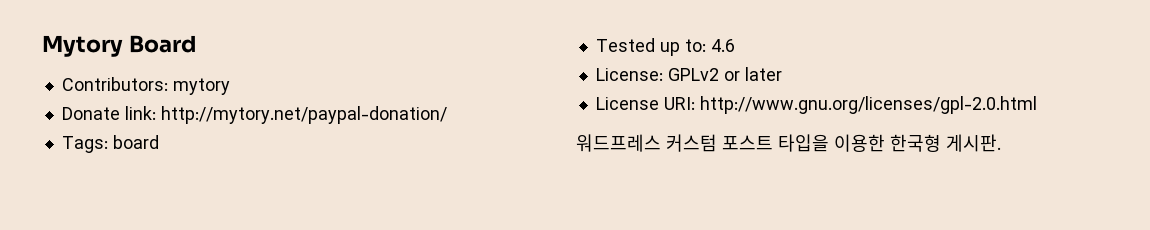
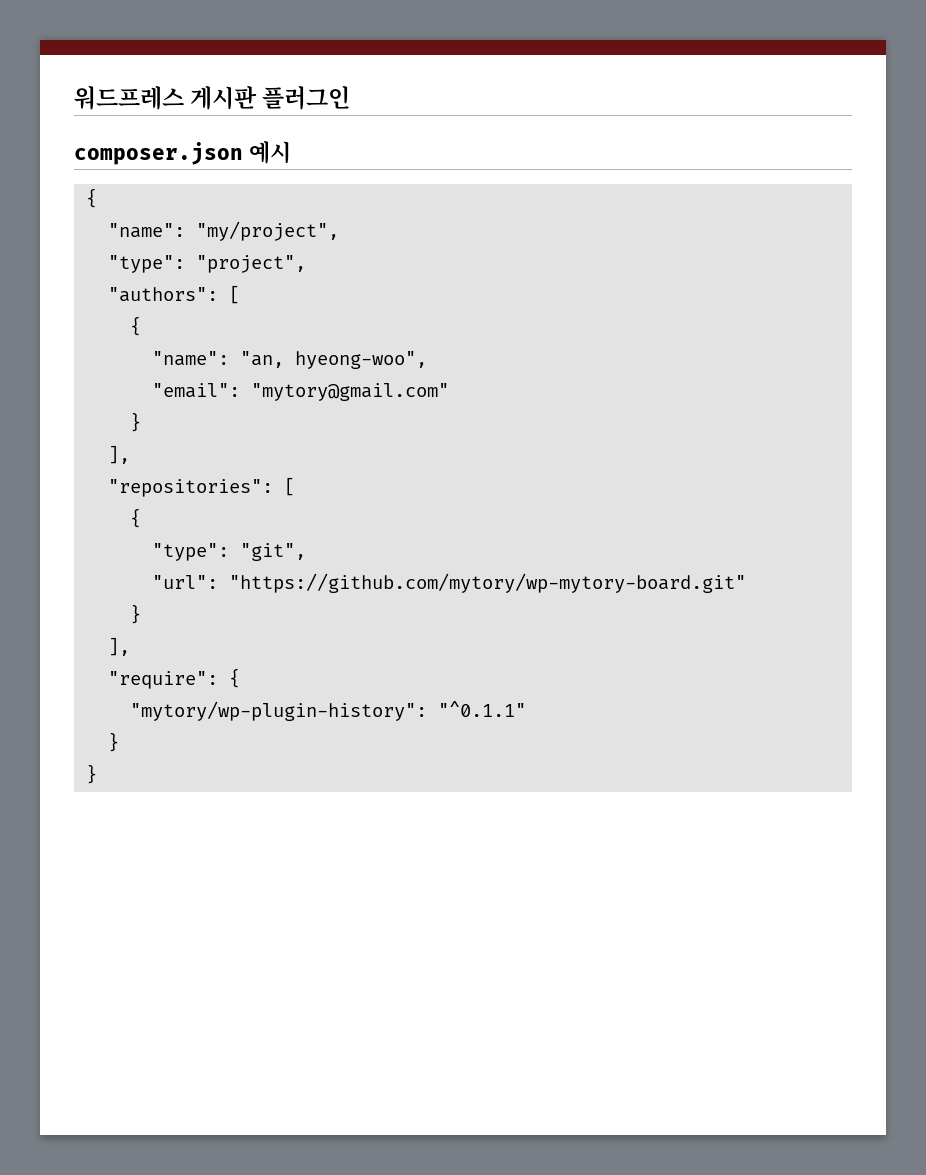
[42,35,196,57] [61,77,230,95] [61,106,447,124] [61,135,159,153] [595,38,735,56] [595,67,782,81] [595,96,1037,114] [576,134,1001,152] Mytory Board // Contributors: mytory // Donate link: http://mytory.net/paypal-donation/ // Tags: board // Tested up to: 4.6 // License: GPLv2 or later // License URI: http://www.gnu.org/licenses/gpl-2.0.html // 워드프레스 커스텀 포스트 타입을 이용한 한국형 게시판. -> [74,86,351,110] [74,141,291,165] [86,188,97,208] [108,221,339,241] [108,255,306,273] [108,285,240,304] [130,316,141,336] [152,351,427,369] [152,383,449,401] [130,412,141,432] [108,445,130,464] [108,477,295,497] [130,508,141,528] [152,543,306,561] [152,573,746,593] [130,604,141,624] [108,637,130,656] [108,668,240,689] [130,701,526,721] [108,732,119,752] [86,764,97,784] 워드프레스 게시판 플러그인 // composer.json 예시 // { // "name": "my/project", // "type": "project", // "authors": [ // { // "name": "an, hyeong-woo", // "email": "mytory@gmail.com" // } // ], // "repositories": [ // { // "type": "git", // "url": "https://github.com/mytory/wp-mytory-board.git" // } // ], // "require": { // "mytory/wp-plugin-history": "^0.1.1" // } // }

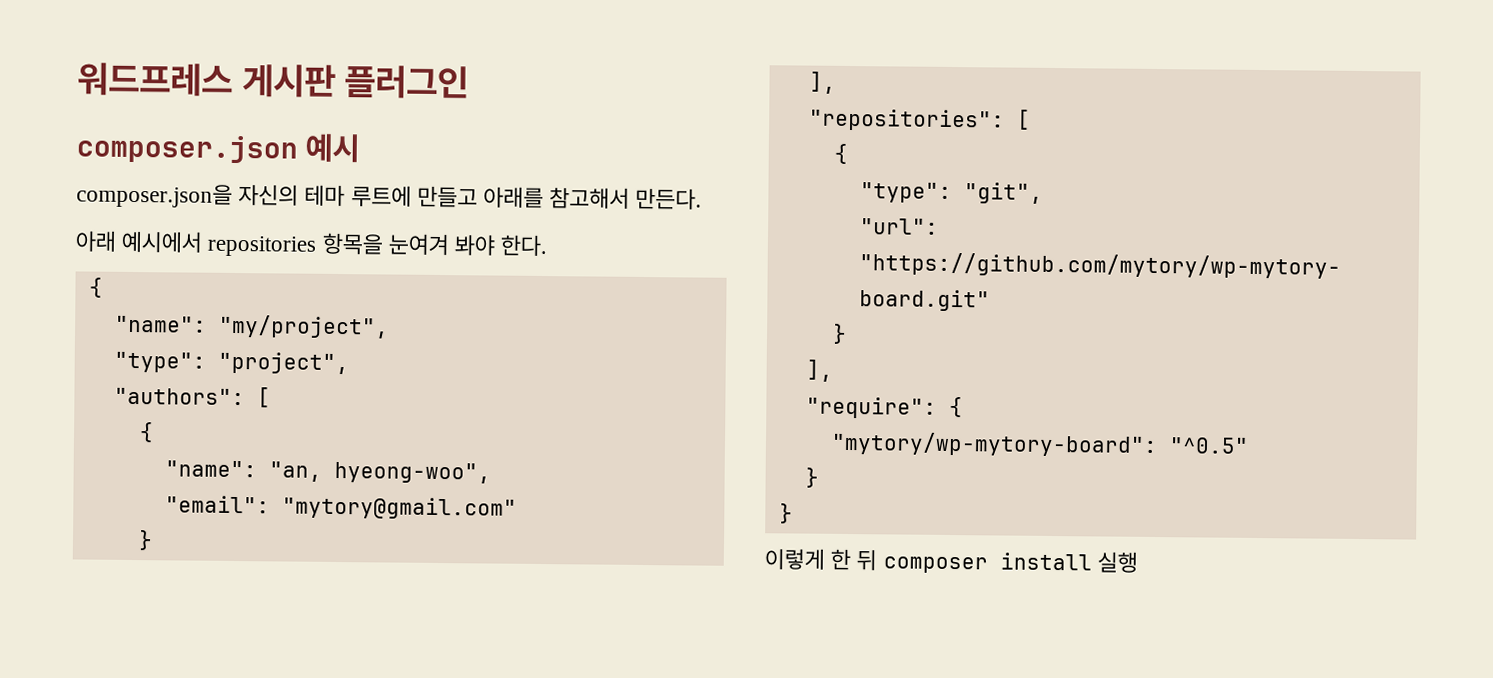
(291, 152) none -> [76,183,703,210] [75,230,549,257] // composer.json을 자신의 테마 루트에 만들고 아래를 참고해서 만든다. // 아래 예시에서 repositories 항목을 눈여겨 봐야 한다.
[130,701,526,721] "mytory/wp-plugin-history": "^0.1.1" -> [830,431,1249,458] "mytory/wp-mytory-board": "^0.5"
(97, 774) none -> [764,548,1138,574] // 이렇게 한 뒤 composer install 실행

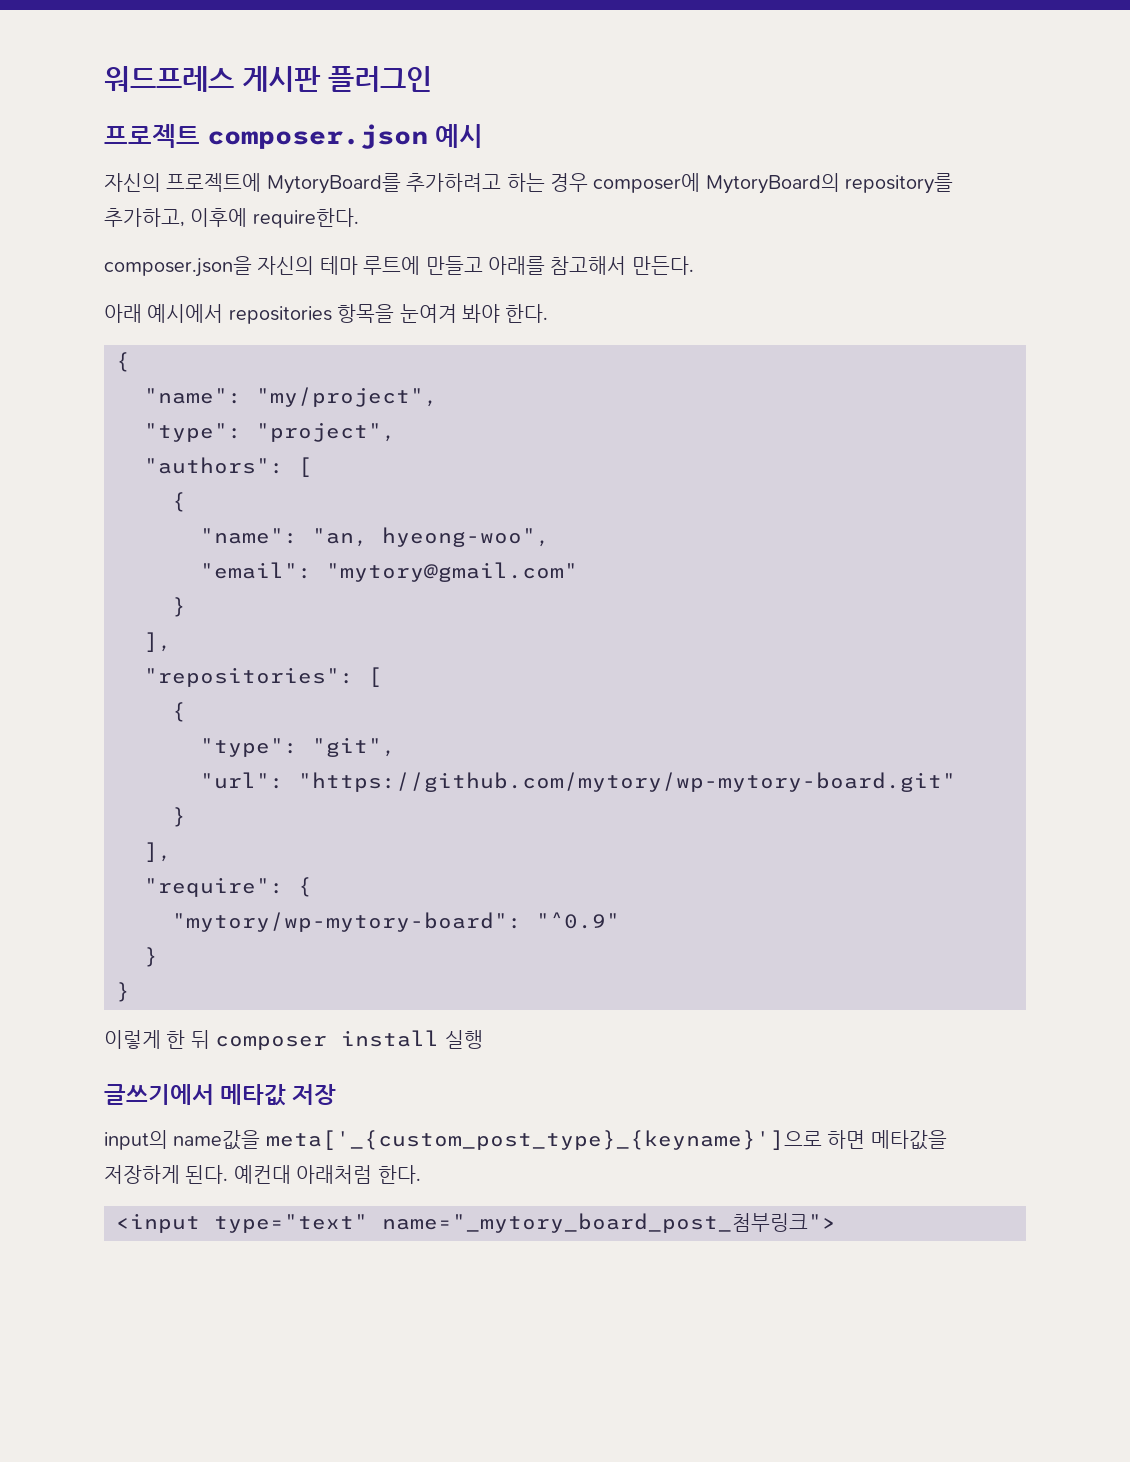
(470, 82) none -> [104,124,200,148] 프로젝트
(361, 148) none -> [104,173,954,194] [104,208,359,228] // 자신의 프로젝트에 MytoryBoard를 추가하려고 하는 경우 composer에 MytoryBoard의 repository를 추가하고, 이후에 require한다.
[1168,437,1249,454] "^0.5" -> [536,912,620,929] "^0.9"
(1138, 562) none -> [104,1084,337,1106] [104,1130,947,1150] [104,1165,421,1184] [116,1213,836,1233] // 글쓰기에서 메타값 저장 // input의 name값을 meta['_{custom_post_type}_{keyname}']으로 하면 메타값을 저장하게 된다. 예컨대 아래처럼 한다. // <input type="text" name="_mytory_board_post_첨부링크">

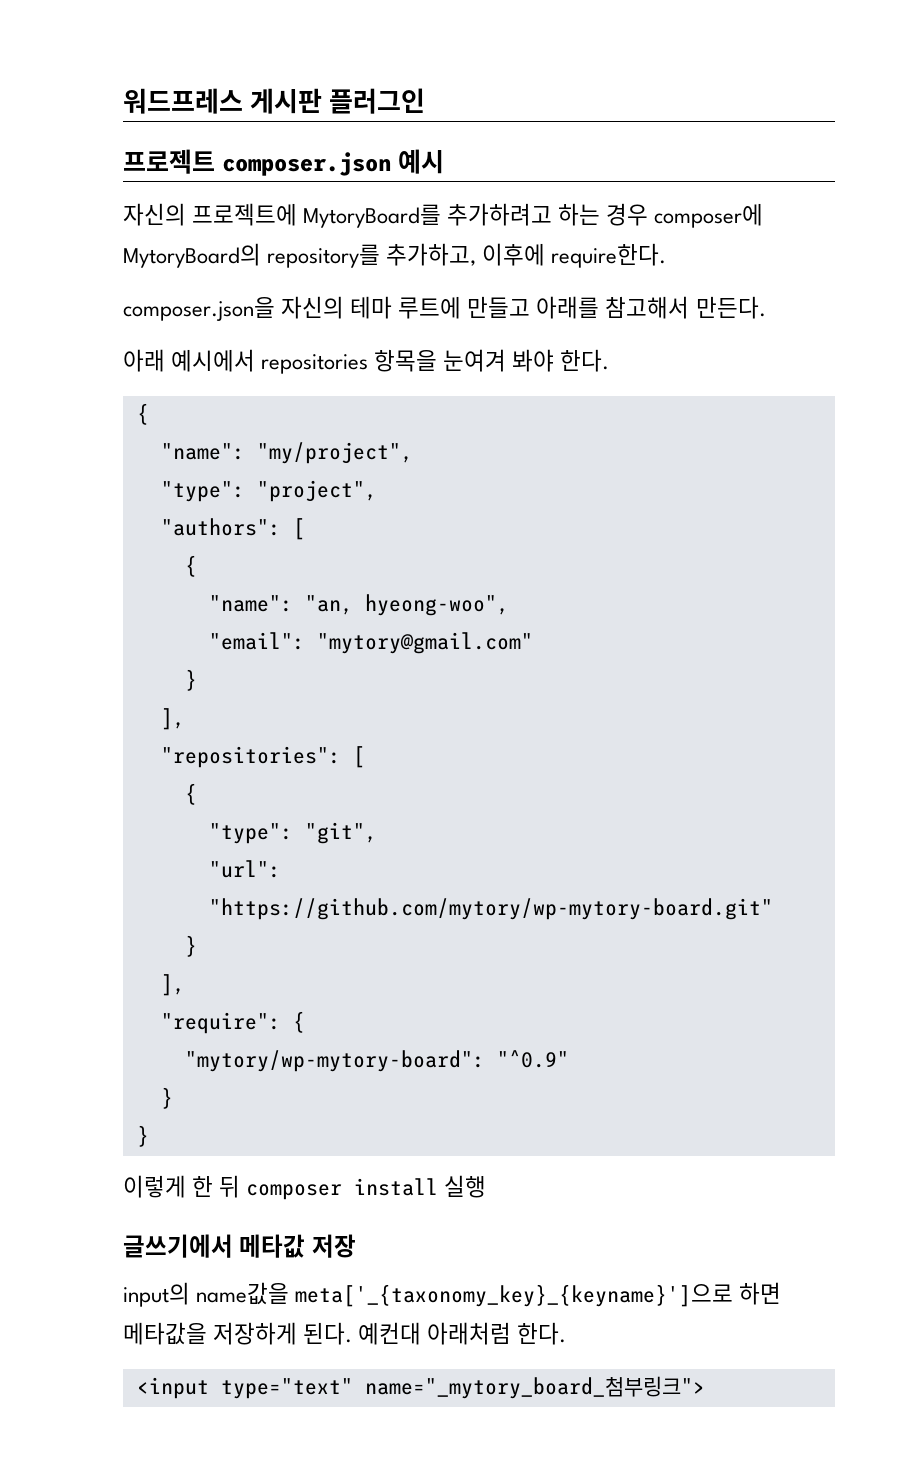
[265,1130,822,1150] meta['_{custom_post_type}_{keyname}']으로 -> [295,1284,734,1307] meta['_{taxonomy_key}_{keyname}']으로
[382,1213,836,1233] name="_mytory_board_post_첨부링크"> -> [364,1376,705,1399] name="_mytory_board_첨부링크">

